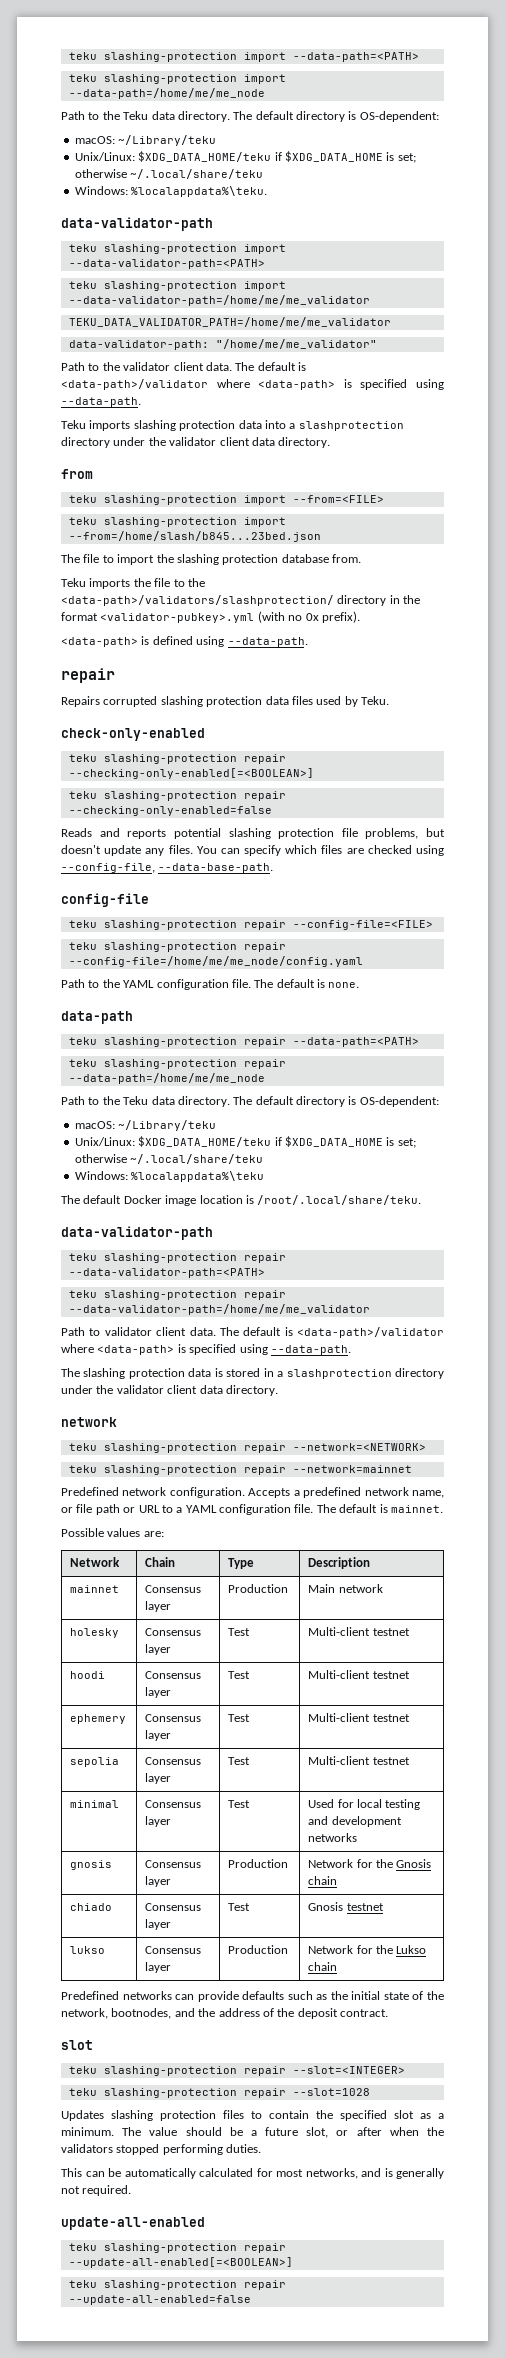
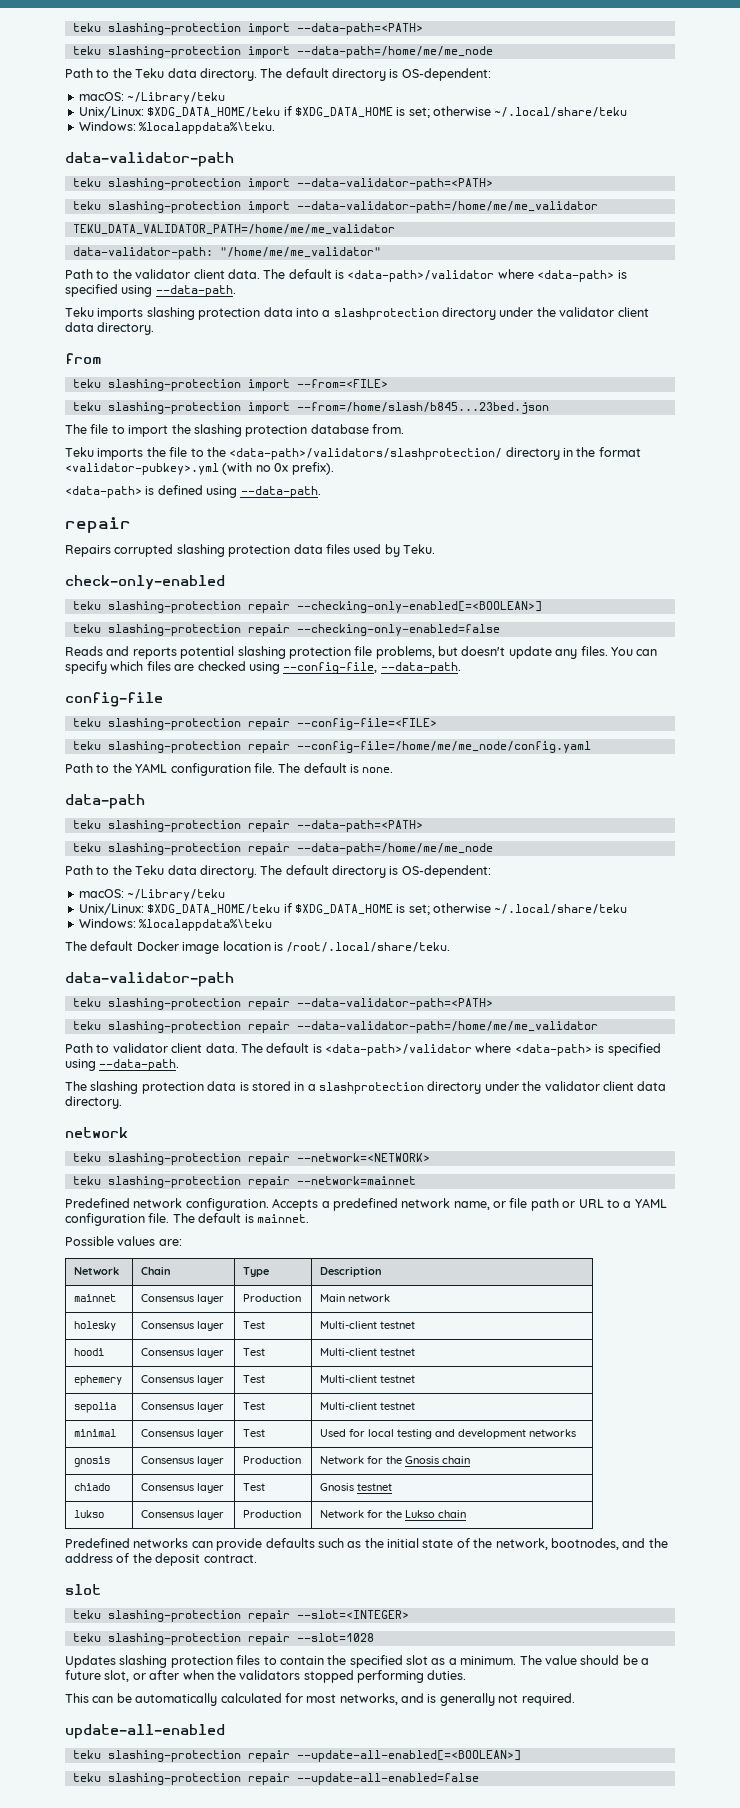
[158,863,274,873] --data-base-path. -> [380,662,461,674] --data-path.

